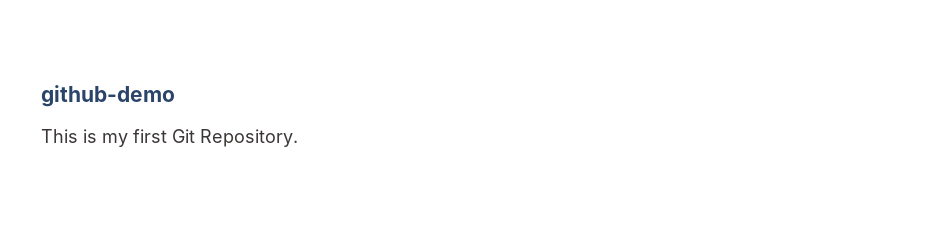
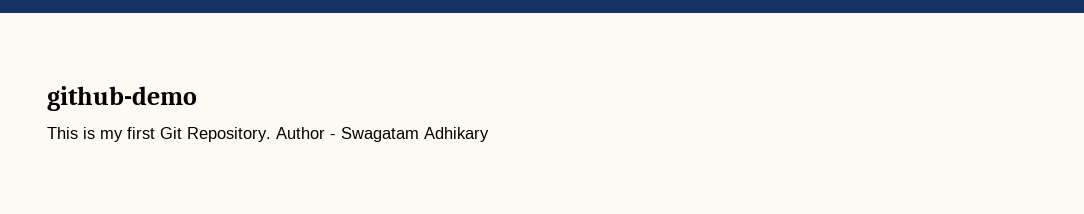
(298, 138) none -> [276,127,489,142] Author - Swagatam Adhikary

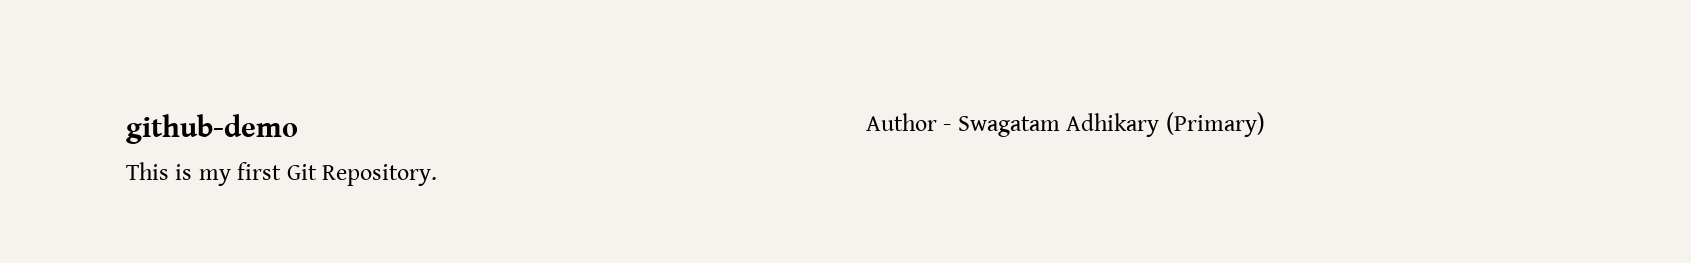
(271, 134) none -> (438, 175) //
(489, 134) none -> [1165,112,1265,137] (Primary)

